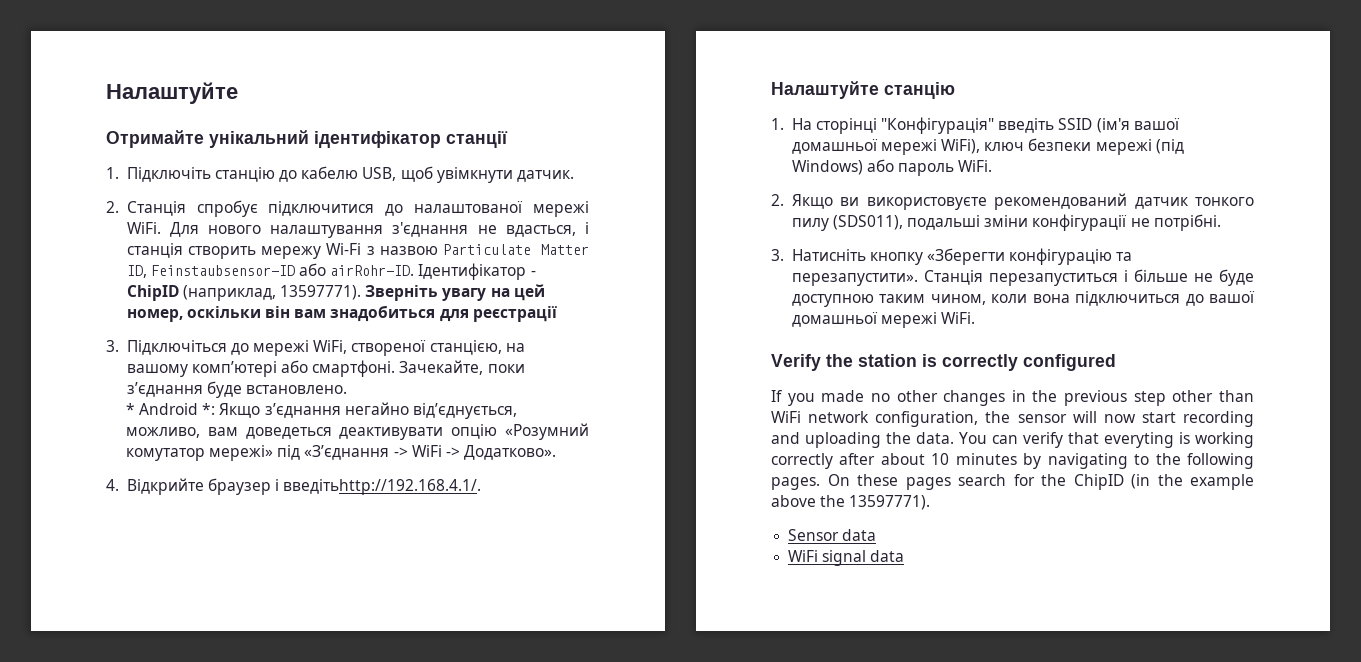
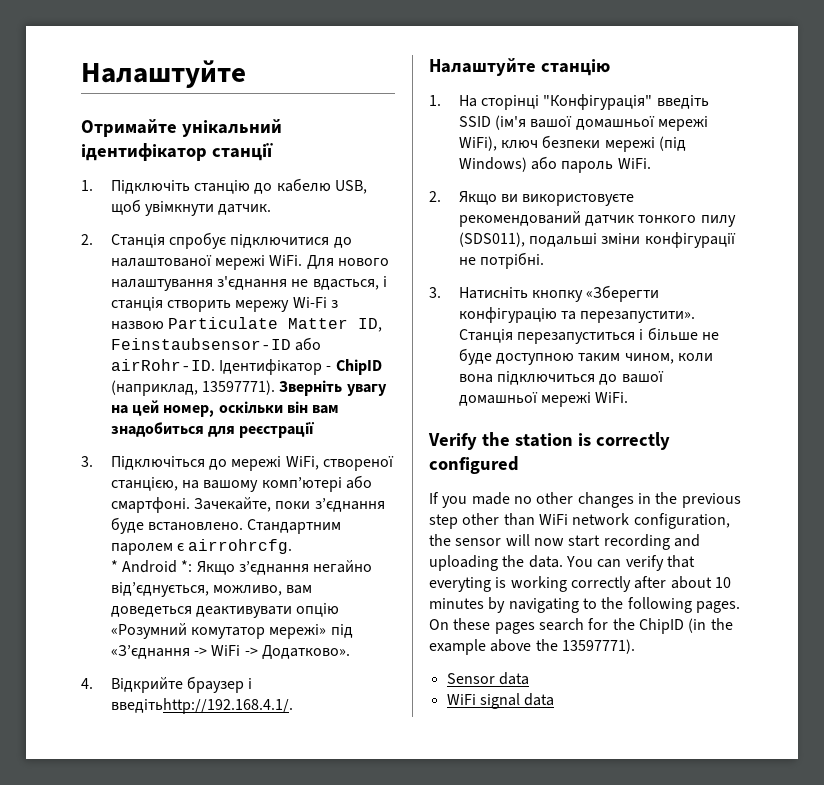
(348, 389) none -> [247,519,342,534] [110,539,293,555] Стандартним паролем є airrohrcfg.

